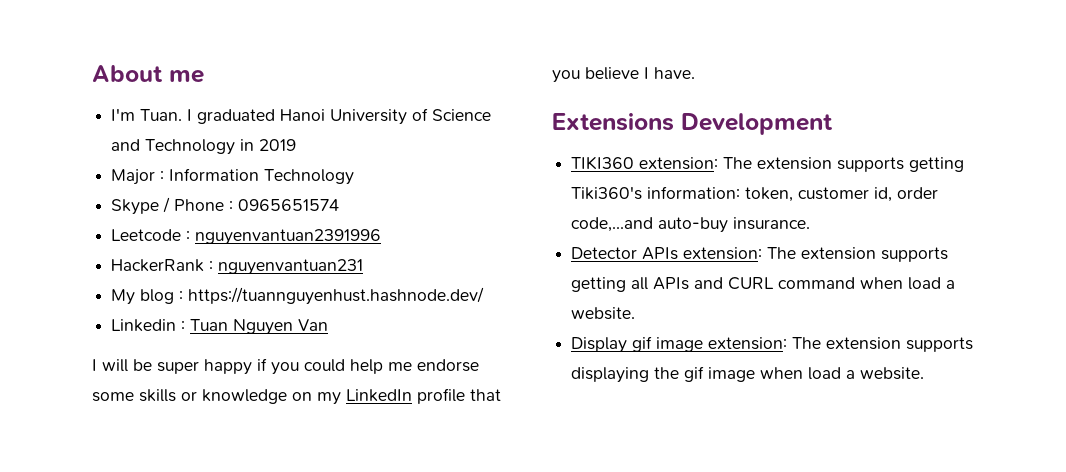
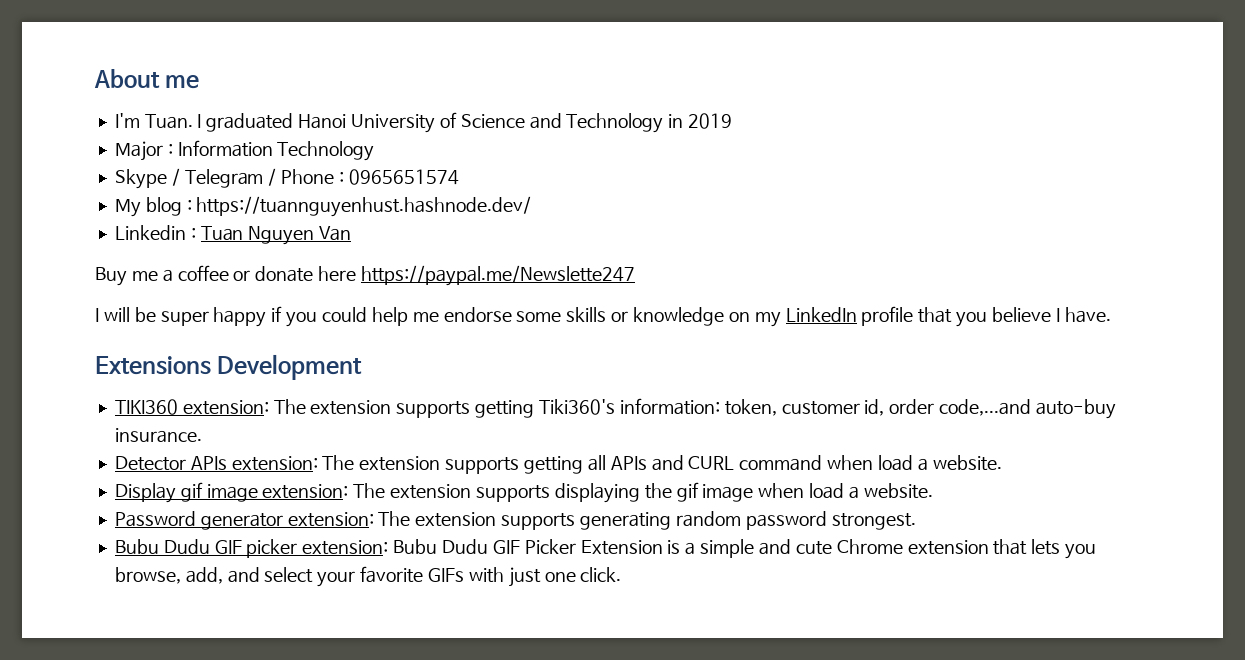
(171, 205) none -> [184,168,277,188] Telegram /
[111,229,382,245] [111,259,364,275] // Leetcode : nguyenvantuan2391996 // HackerRank : nguyenvantuan231 -> (459, 177) none
(329, 325) none -> [95,265,636,286] // Buy me a coffee or donate here https://paypal.me/Newslette247
(925, 373) none -> [114,511,916,530] [114,539,1097,559] [114,566,622,587] // Password generator extension: The extension supports generating random password strongest. // Bubu Dudu GIF picker extension: Bubu Dudu GIF Picker Extension is a simple and cute Chrome extension that lets you browse, add, and select your favorite GIFs with just one click.

